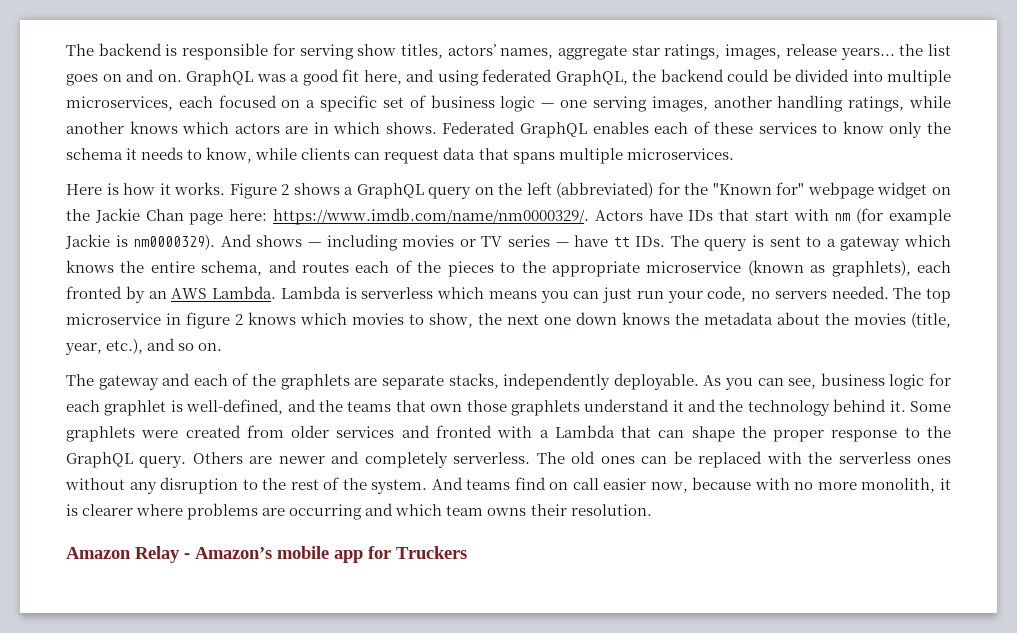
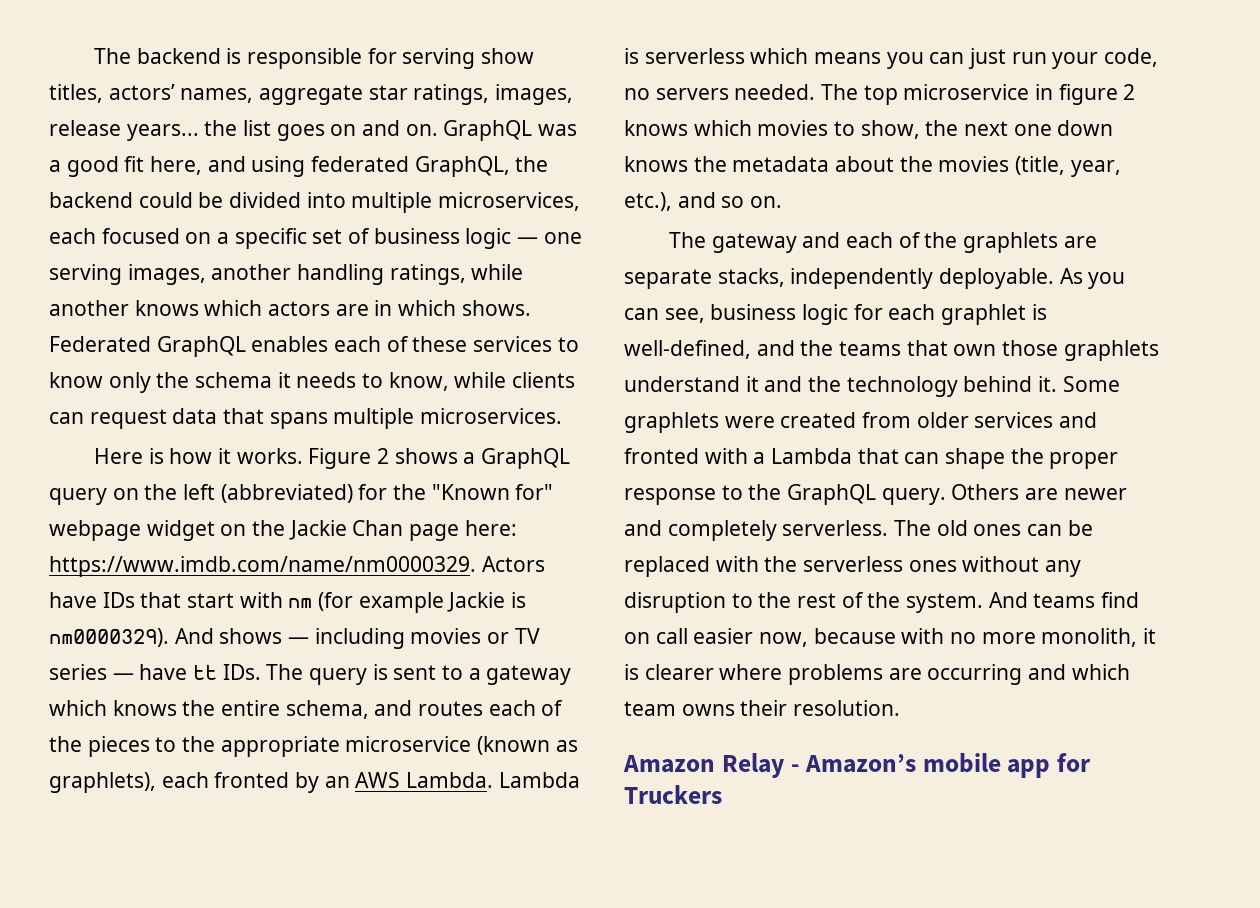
[272,208,589,225] https://www.imdb.com/name/nm0000329/. -> [49,556,476,577] https://www.imdb.com/name/nm0000329.

